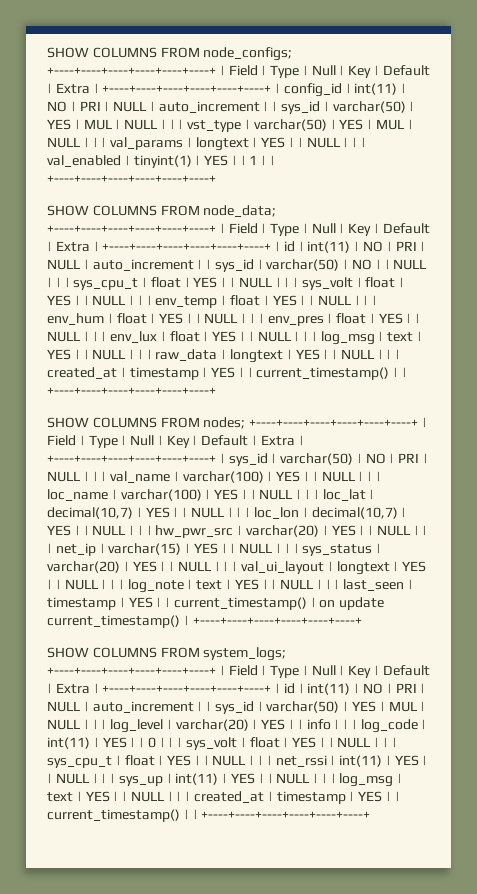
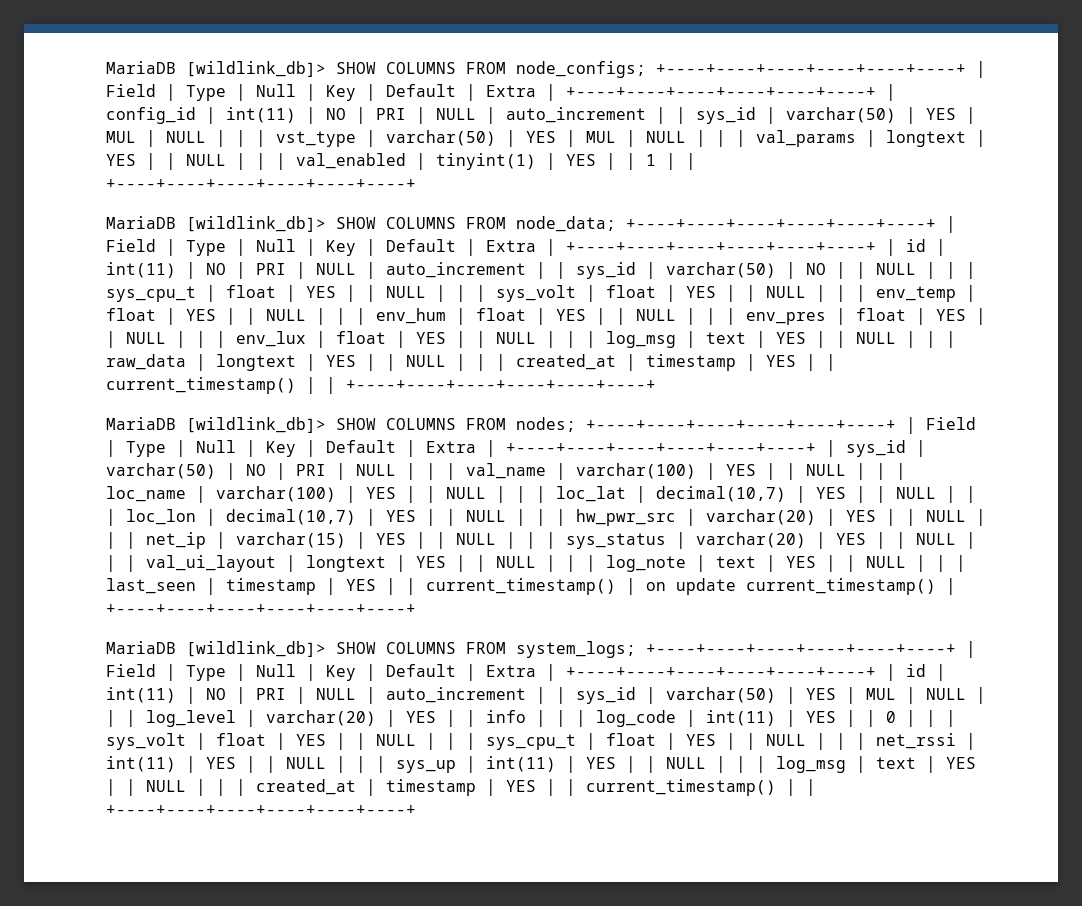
(47, 52) none -> [106,61,326,77] MariaDB [wildlink_db]>
(216, 179) none -> [106,216,326,232] MariaDB [wildlink_db]>
(216, 391) none -> [106,417,326,433] MariaDB [wildlink_db]>
(362, 621) none -> [106,641,326,657] MariaDB [wildlink_db]>

